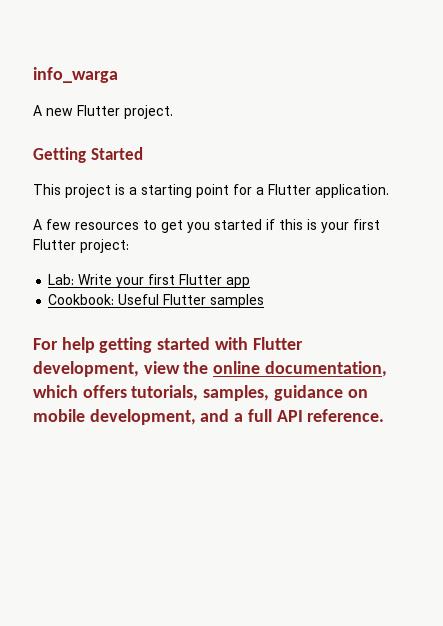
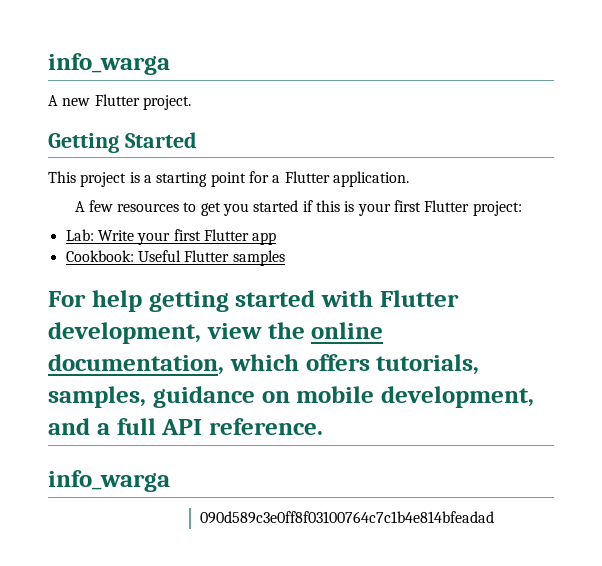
(385, 415) none -> [48,470,170,492] [199,511,494,524] // info_warga // 090d589c3e0ff8f03100764c7c1b4e814bfeadad

